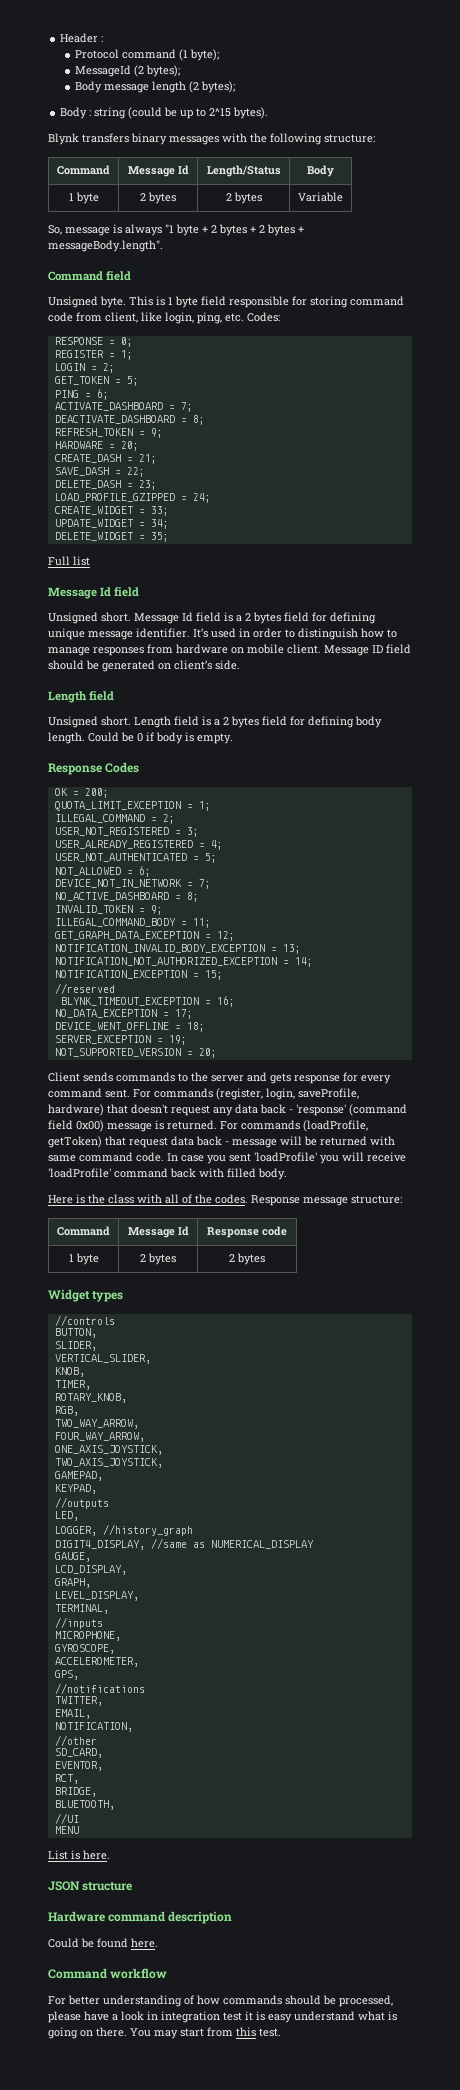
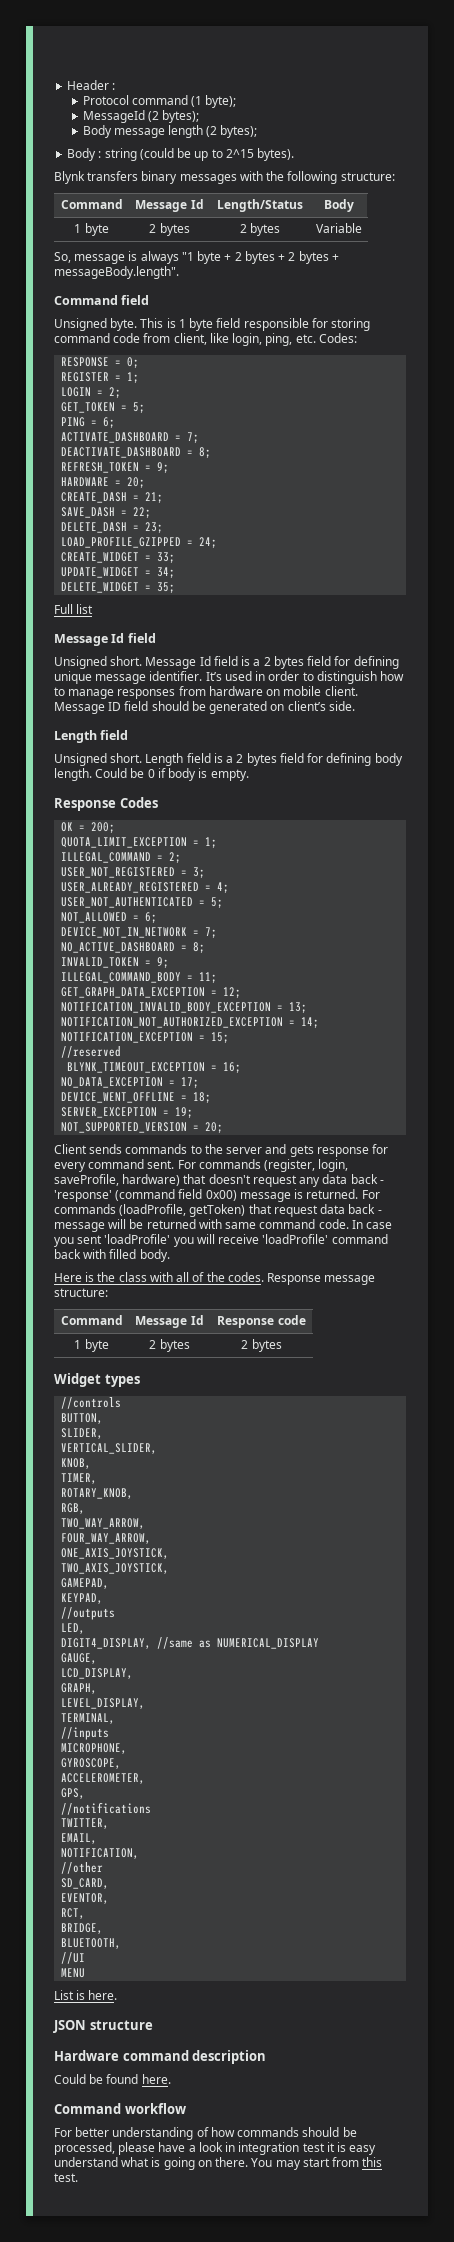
[54,1524,193,1536] // LOGGER, //history_graph -> (86, 1628) none

